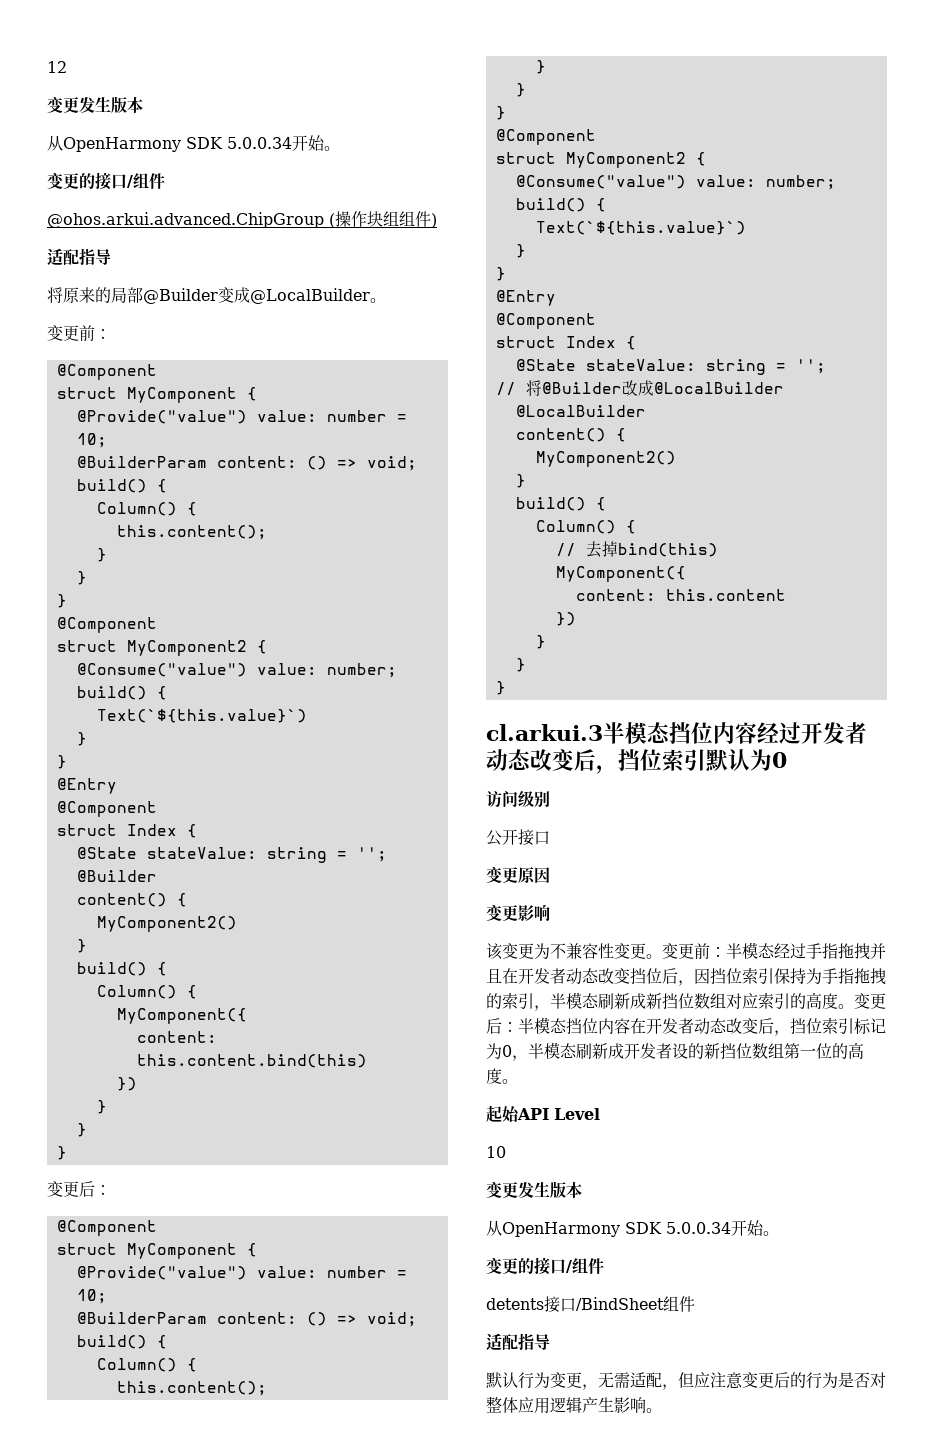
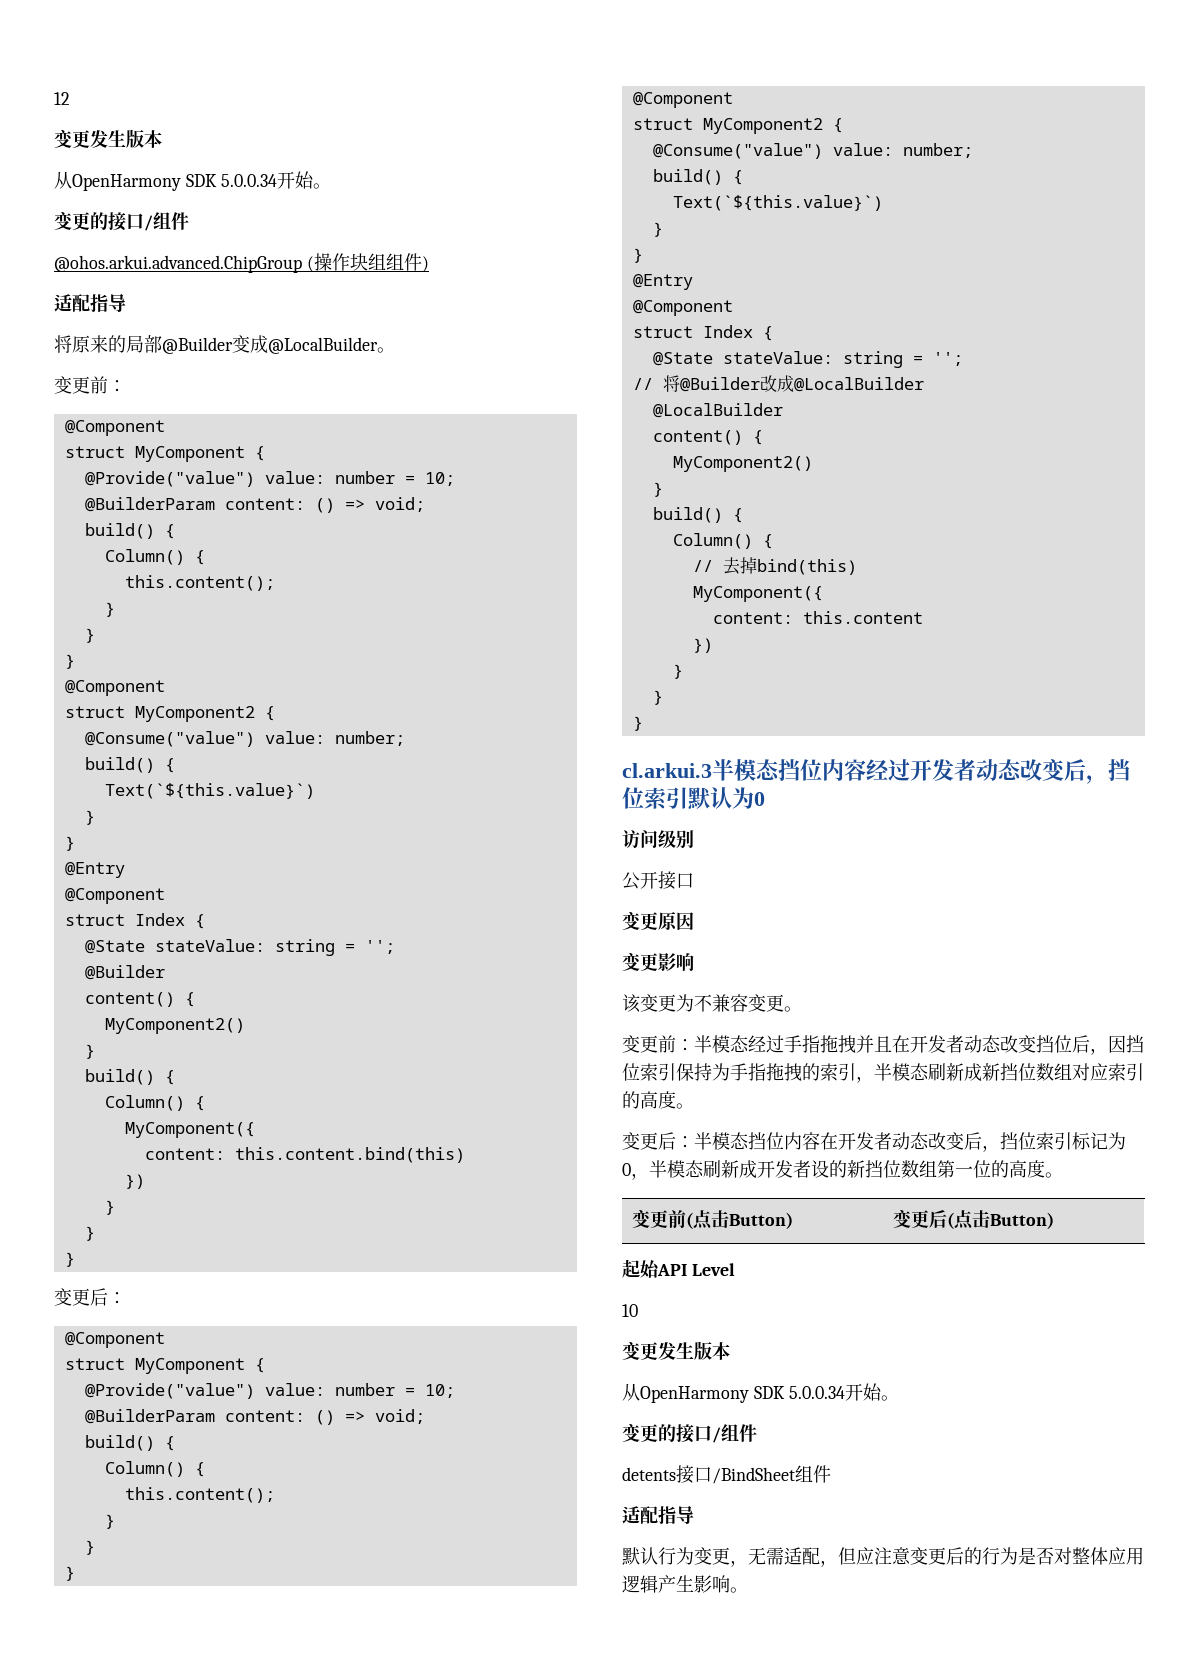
[598,943,614,959] 性 -> (748, 1003) none
(662, 956) none -> (802, 1009) //
(854, 1006) none -> (694, 1106) //
(518, 1081) none -> [631,1209,793,1230] [892,1209,1054,1230] // 变更前(点击Button) | 变更后(点击Button)

